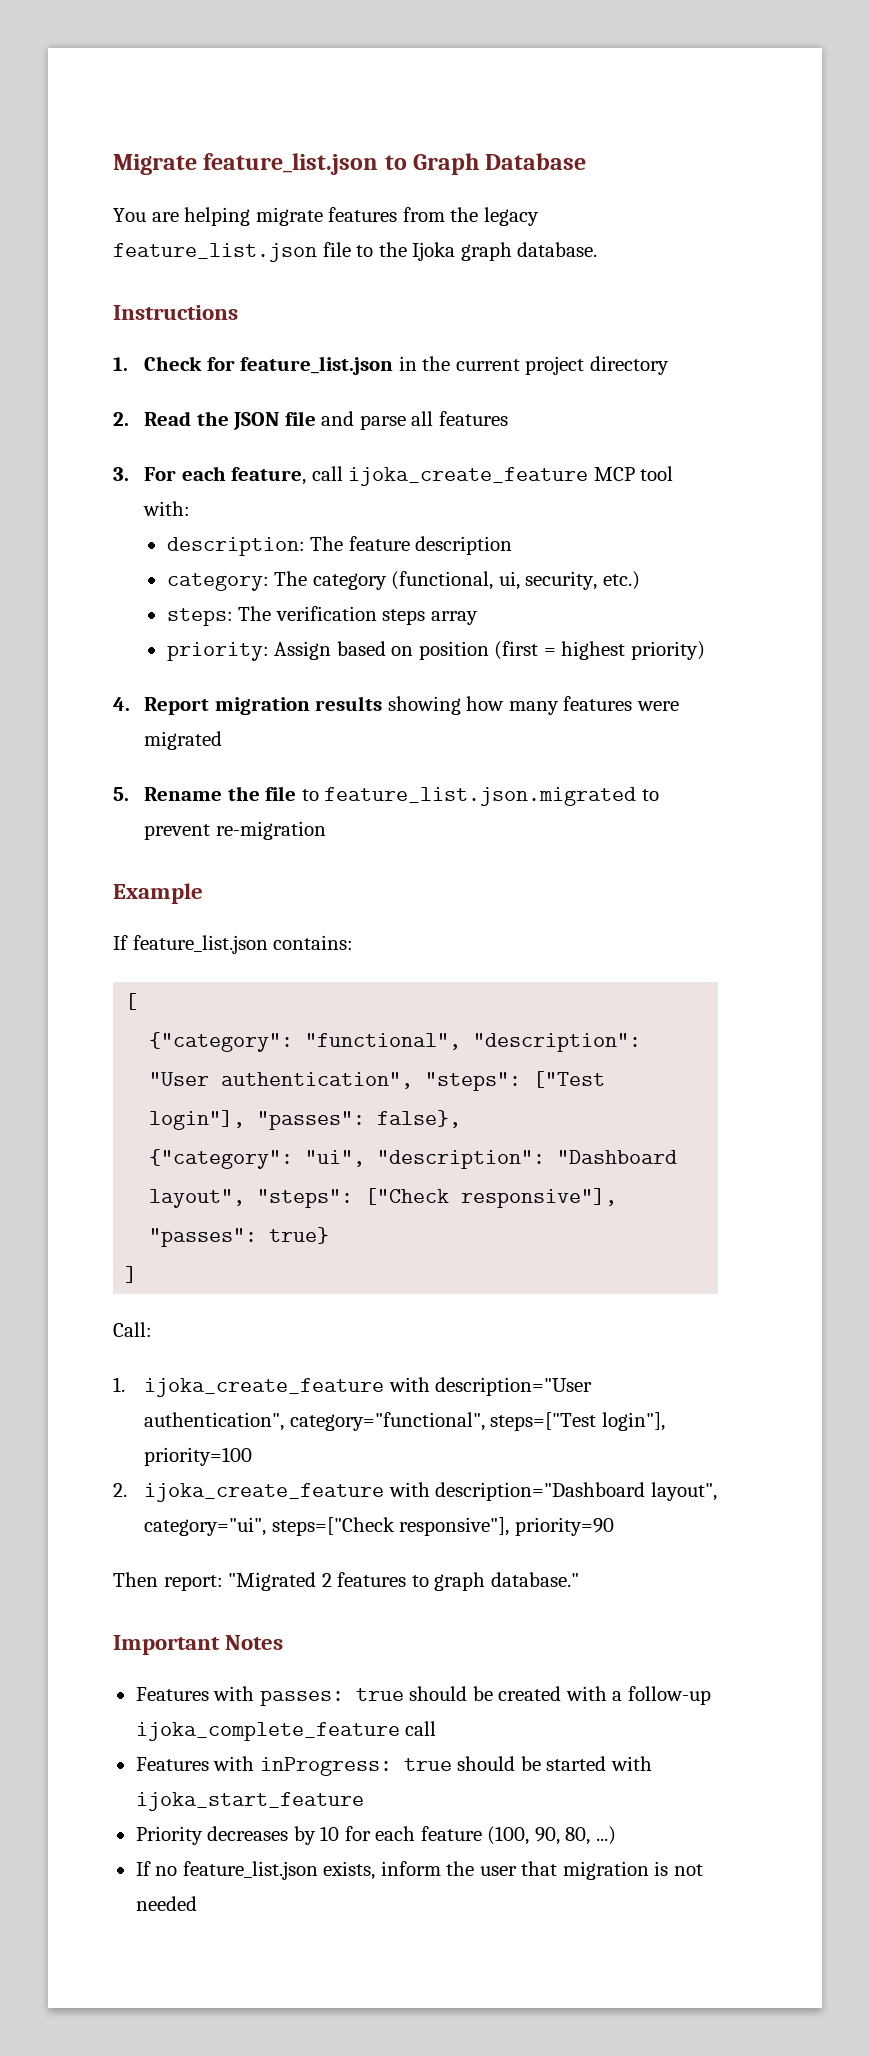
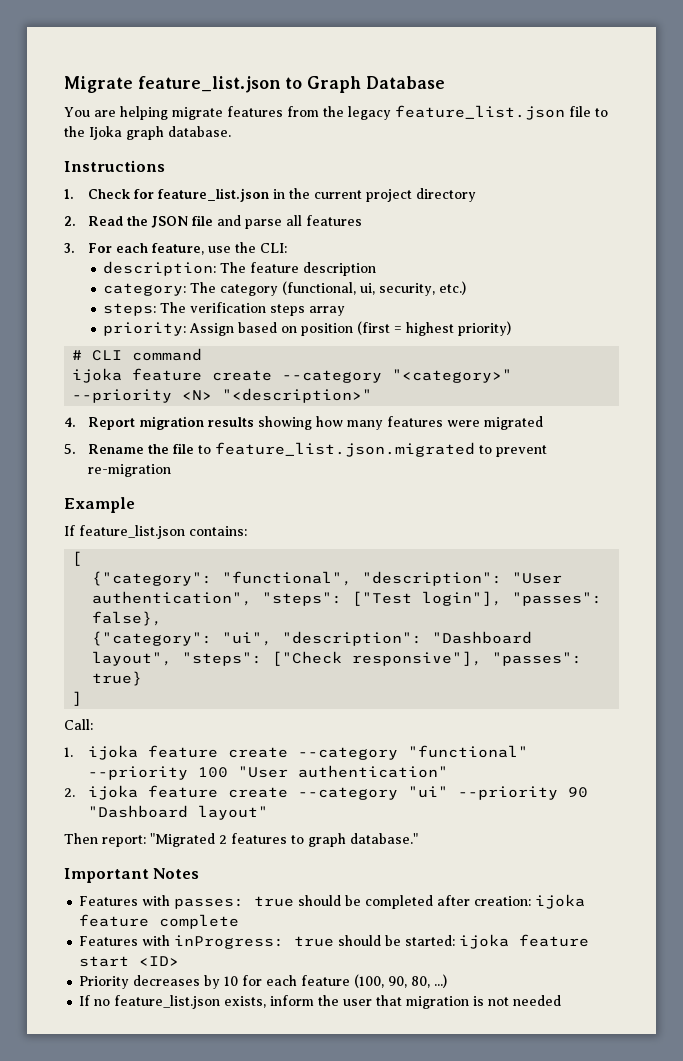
[311,466,674,486] [143,501,191,516] call ijoka_create_feature MCP tool with: -> [207,242,287,253] use the CLI:
(705, 650) none -> [72,348,203,361] [72,368,513,383] [72,388,373,403] // # CLI command // ijoka feature create --category "<category>" --priority <N> "<description>"
[144,1377,593,1397] [144,1412,665,1431] [144,1447,253,1466] [113,1482,717,1502] [144,1517,614,1536] ijoka_create_feature with description="User authentication", category="functional", steps=["Test login"], priority=100 // 2. ijoka_create_feature with description="Dashboard layout", category="ui", steps=["Check responsive"], priority=90 -> [87,745,528,760] [87,765,448,780] [64,785,588,800] [87,805,268,820] ijoka feature create --category "functional" --priority 100 "User authentication" // 2. ijoka feature create --category "ui" --priority 90 "Dashboard layout"
[498,1686,711,1705] [135,1721,437,1741] created with a follow-up ijoka_complete_feature call -> [365,894,586,909] [79,914,240,929] completed after creation: ijoka feature complete
[546,1756,652,1771] [135,1792,364,1811] started with ijoka_start_feature -> [405,934,590,949] [79,956,180,967] started: ijoka feature start <ID>

